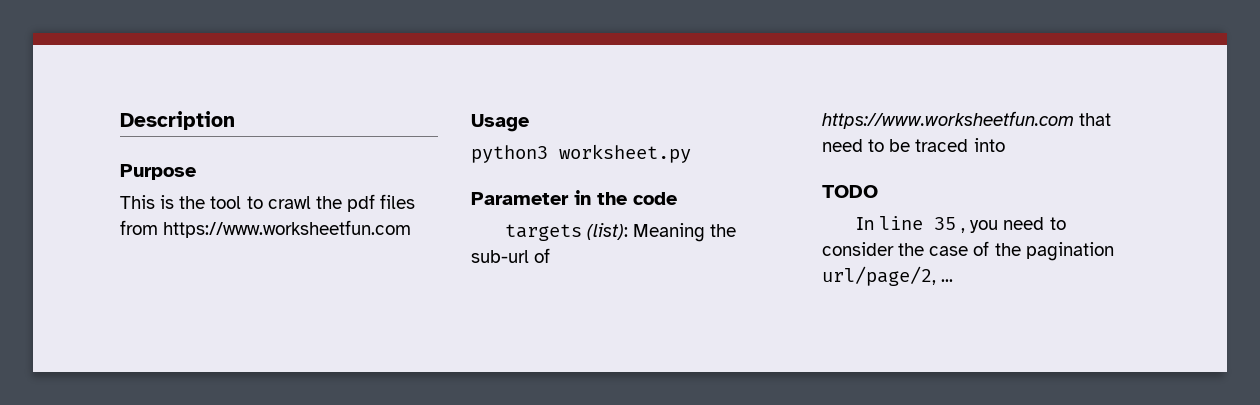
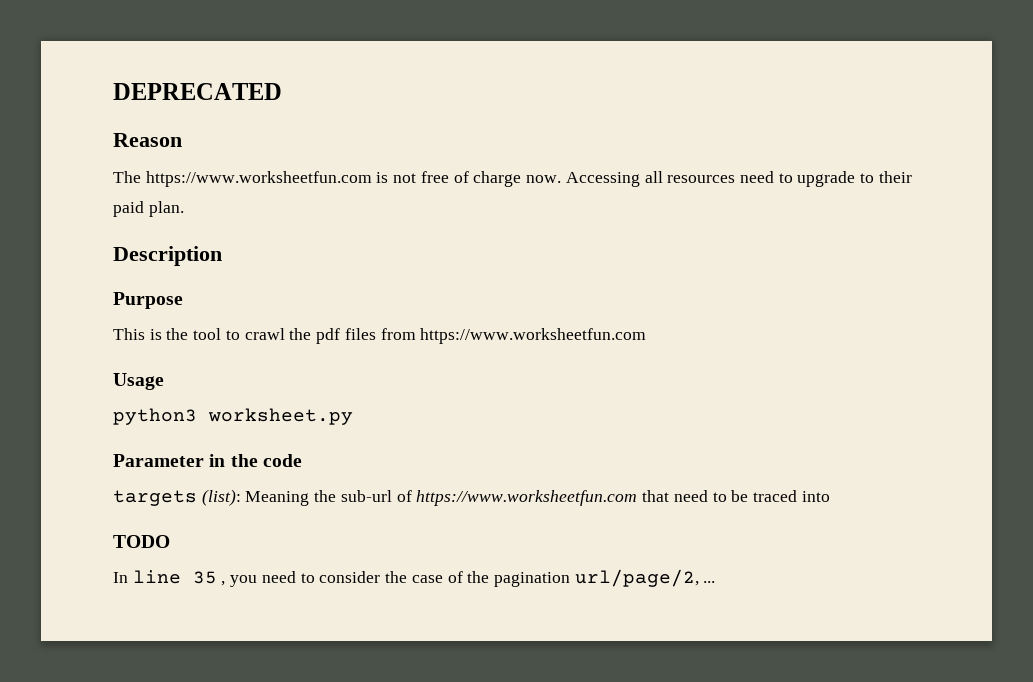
(120, 120) none -> [113,83,282,100] [113,133,182,147] [113,171,912,187] [113,201,184,217] DEPRECATED // Reason // The https://www.worksheetfun.com is not free of charge now. Accessing all resources need to upgrade to their paid plan. //

